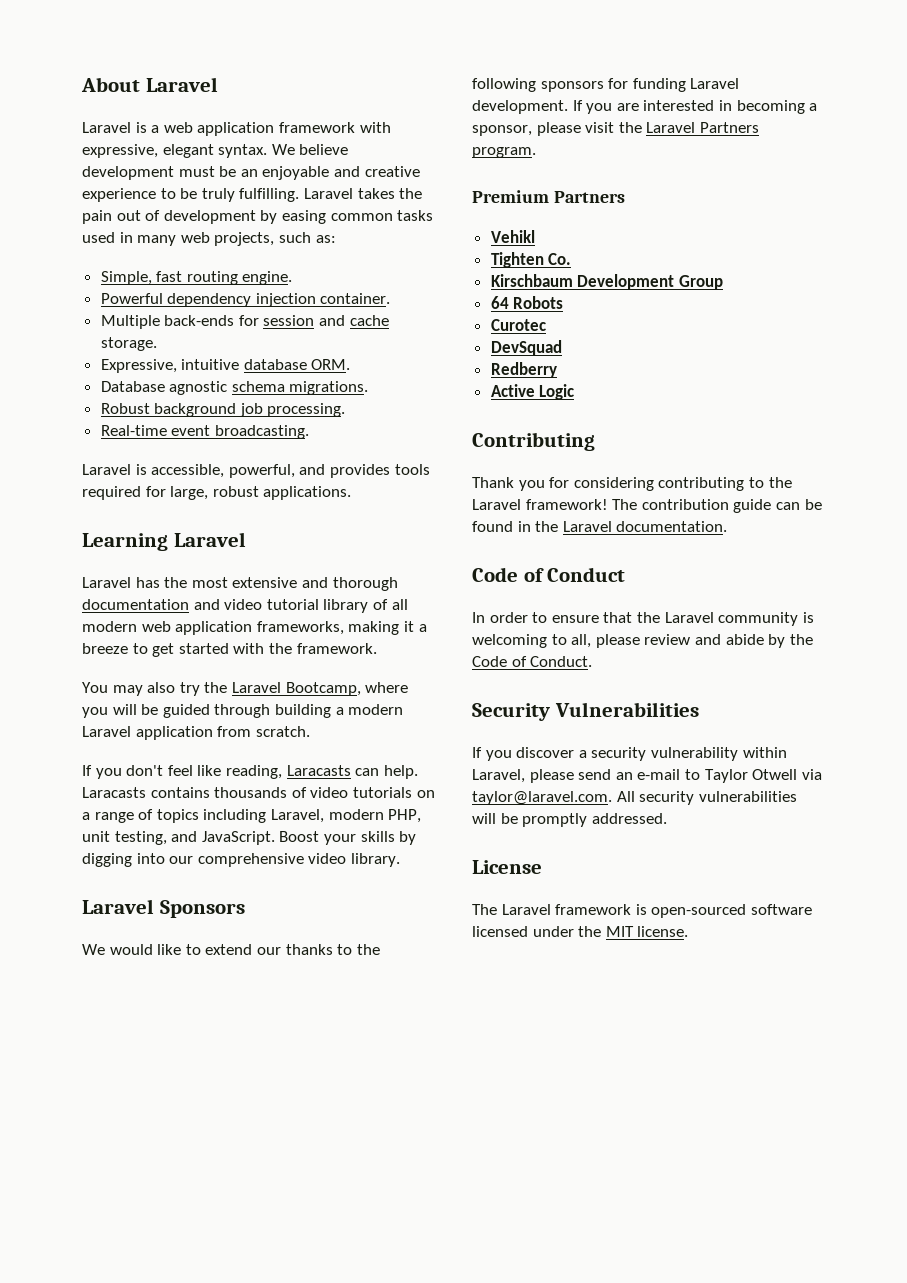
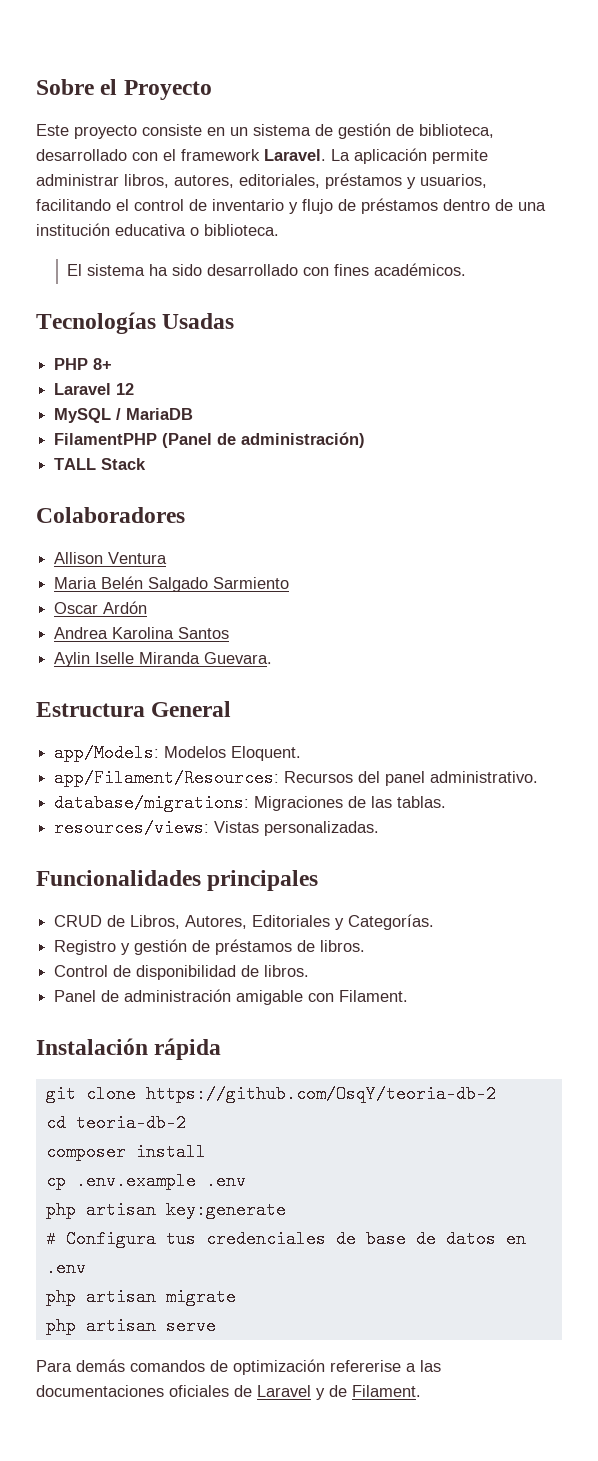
[81,77,218,92] [82,122,391,136] [82,144,349,158] [82,166,420,180] [82,188,423,202] [82,210,434,224] [82,232,336,246] [100,271,293,285] [100,293,391,307] [100,315,389,329] [100,337,157,351] [100,359,351,373] [100,381,369,395] [100,403,346,417] [100,425,309,439] [82,464,430,478] [82,486,352,500] [82,532,246,551] [82,577,398,591] [82,599,408,613] [82,621,427,635] [82,643,377,657] [82,682,409,696] [82,704,404,718] [82,726,310,740] [82,765,418,779] [82,787,435,798] [82,809,422,823] [82,831,417,845] [82,853,400,867] [82,899,245,918] [82,944,380,955] [472,78,740,92] [472,100,818,114] [472,122,759,136] [472,147,536,158] [472,190,625,203] [490,230,535,243] [490,252,572,268] [490,274,723,290] [490,296,564,309] [490,319,546,331] [490,340,562,356] [490,362,557,378] [490,384,575,400] [472,432,595,451] [472,477,792,491] [472,499,822,513] [472,521,728,532] [472,567,626,582] [472,612,814,626] [472,634,813,648] [472,656,593,667] [472,702,699,721] [472,747,787,761] [472,769,822,783] [472,791,797,805] [472,813,667,827] [472,860,542,874] [472,904,812,918] [472,926,689,937] About Laravel // Laravel is a web application framework with expressive, elegant syntax. We believe development must be an enjoyable and creative experience to be truly fulfilling. Laravel takes the pain out of development by easing common tasks used in many web projects, such as: // Simple, fast routing engine. // Powerful dependency injection container. // Multiple back-ends for session and cache storage. // Expressive, intuitive database ORM. // Database agnostic schema migrations. // Robust background job processing. // Real-time event broadcasting. // Laravel is accessible, powerful, and provides tools required for large, robust applications. // Learning Laravel // Laravel has the most extensive and thorough documentation and video tutorial library of all modern web application frameworks, making it a breeze to get started with the framework. // You may also try the Laravel Bootcamp, where you will be guided through building a modern Laravel application from scratch. // If you don't feel like reading, Laracasts can help. Laracasts contains thousands of video tutorials on a range of topics including Laravel, modern PHP, unit testing, and JavaScript. Boost your skills by digging into our comprehensive video library. // Laravel Sponsors // We would like to extend our thanks to the following sponsors for funding Laravel development. If you are interested in becoming a sponsor, please visit the Laravel Partners program. // Premium Partners // Vehikl // Tighten Co. // Kirschbaum Development Group // 64 Robots // Curotec // DevSquad // Redberry // Active Logic // Contributing // Thank you for considering contributing to the Laravel framework! The contribution guide can be found in the Laravel documentation. // Code of Conduct // In order to ensure that the Laravel community is welcoming to all, please review and abide by the Code of Conduct. // Security Vulnerabilities // If you discover a security vulnerability within Laravel, please send an e-mail to Taylor Otwell via taylor@laravel.com. All security vulnerabilities will be promptly addressed. // License // The Laravel framework is open-sourced software licensed under the MIT license. -> [36,79,212,100] [36,123,494,139] [36,148,488,164] [36,173,487,189] [36,198,546,214] [36,223,279,236] [67,263,467,276] [36,312,235,334] [54,358,113,370] [54,383,135,395] [54,408,194,423] [54,432,366,448] [54,458,147,470] [36,507,185,523] [54,552,168,564] [54,576,290,592] [54,601,148,614] [54,627,230,639] [54,652,273,667] [36,701,232,717] [54,744,302,762] [54,769,539,787] [54,794,447,812] [54,819,380,837] [36,870,319,891] [54,914,435,930] [54,939,366,955] [54,965,310,980] [54,989,409,1005] [36,1038,222,1060] [45,1085,496,1103] [45,1114,186,1132] [45,1143,206,1161] [45,1172,246,1190] [45,1201,286,1219] [45,1230,526,1248] [45,1259,86,1277] [45,1288,236,1306] [45,1317,216,1335] [36,1359,441,1375] [36,1385,421,1400] Sobre el Proyecto // Este proyecto consiste en un sistema de gestión de biblioteca, desarrollado con el framework Laravel. La aplicación permite administrar libros, autores, editoriales, préstamos y usuarios, facilitando el control de inventario y flujo de préstamos dentro de una institución educativa o biblioteca. // El sistema ha sido desarrollado con fines académicos. // Tecnologías Usadas // PHP 8+ // Laravel 12 // MySQL / MariaDB // FilamentPHP (Panel de administración) // TALL Stack // Colaboradores // Allison Ventura // Maria Belén Salgado Sarmiento // Oscar Ardón // Andrea Karolina Santos // Aylin Iselle Miranda Guevara. // Estructura General // app/Models: Modelos Eloquent. // app/Filament/Resources: Recursos del panel administrativo. // database/migrations: Migraciones de las tablas. // resources/views: Vistas personalizadas. // Funcionalidades principales // CRUD de Libros, Autores, Editoriales y Categorías. // Registro y gestión de préstamos de libros. // Control de disponibilidad de libros. // Panel de administración amigable con Filament. // Instalación rápida // git clone https://github.com/OsqY/teoria-db-2 // cd teoria-db-2 // composer install // cp .env.example .env // php artisan key:generate // # Configura tus credenciales de base de datos en .env // php artisan migrate // php artisan serve // Para demás comandos de optimización refererise a las documentaciones oficiales de Laravel y de Filament.

